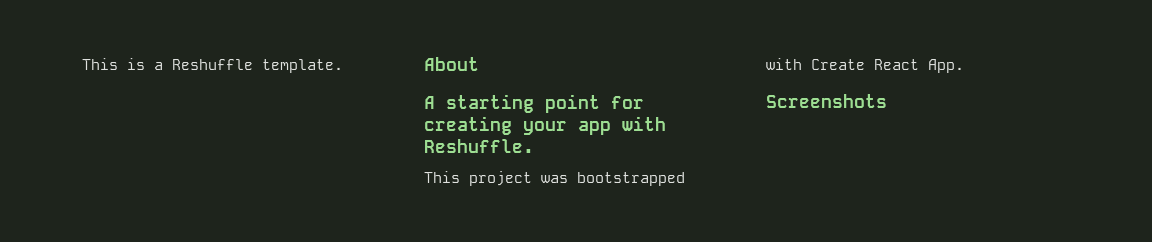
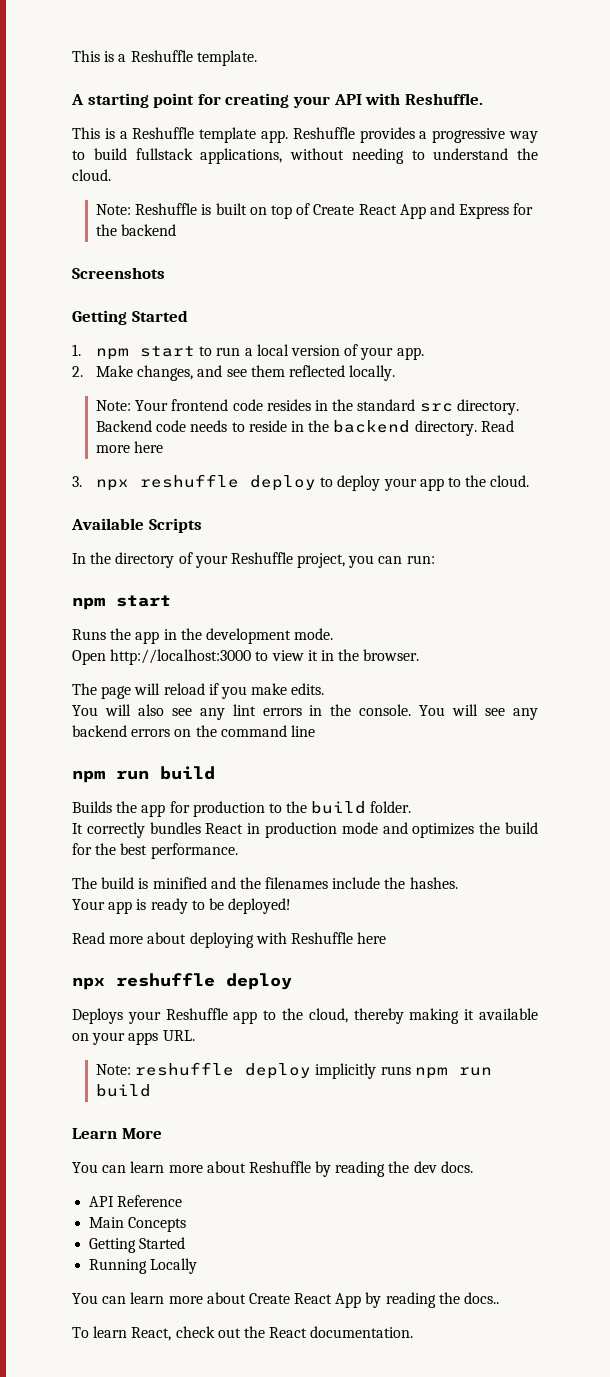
[424,57,479,71] // About -> (257, 58) none
[578,121,611,135] app -> [333,94,362,105] API
[469,171,685,186] [766,58,964,73] [766,94,887,108] project was bootstrapped with Create React App. // Screenshots -> [104,127,538,143] [72,148,538,164] [72,169,111,181] [96,203,534,219] [96,224,177,236] [72,267,165,279] [72,310,188,325] [72,344,424,360] [72,365,396,381] [96,399,519,415] [96,420,514,436] [96,441,164,453] [72,474,530,491] [71,518,202,533] [72,552,435,568] [72,595,171,610] [72,628,334,644] [72,649,420,665] [72,683,325,699] [72,704,538,720] [72,725,315,737] [72,766,215,783] [72,801,412,817] [72,822,538,838] [72,843,238,859] [72,877,458,889] [72,898,292,914] [72,932,387,948] [72,973,292,990] [72,1008,539,1024] [72,1030,195,1045] [96,1062,492,1079] [96,1084,152,1097] [72,1128,162,1139] [72,1161,473,1177] [89,1195,183,1207] [89,1217,187,1232] [89,1237,186,1253] [89,1258,198,1274] [72,1292,500,1308] [72,1326,414,1341] is a Reshuffle template app. Reshuffle provides a progressive way to build fullstack applications, without needing to understand the cloud. // Note: Reshuffle is built on top of Create React App and Express for the backend // Screenshots // Getting Started // 1. npm start to run a local version of your app. // 2. Make changes, and see them reflected locally. // Note: Your frontend code resides in the standard src directory. Backend code needs to reside in the backend directory. Read more here // 3. npx reshuffle deploy to deploy your app to the cloud. // Available Scripts // In the directory of your Reshuffle project, you can run: // npm start // Runs the app in the development mode. // Open http://localhost:3000 to view it in the browser. // The page will reload if you make edits. // You will also see any lint errors in the console. You will see any backend errors on the command line // npm run build // Builds the app for production to the build folder. // It correctly bundles React in production mode and optimizes the build for the best performance. // The build is minified and the filenames include the hashes. // Your app is ready to be deployed! // Read more about deploying with Reshuffle here // npx reshuffle deploy // Deploys your Reshuffle app to the cloud, thereby making it available on your apps URL. // Note: reshuffle deploy implicitly runs npm run build // Learn More // You can learn more about Reshuffle by reading the dev docs. // API Reference // Main Concepts // Getting Started // Running Locally // You can learn more about Create React App by reading the docs.. // To learn React, check out the React documentation.

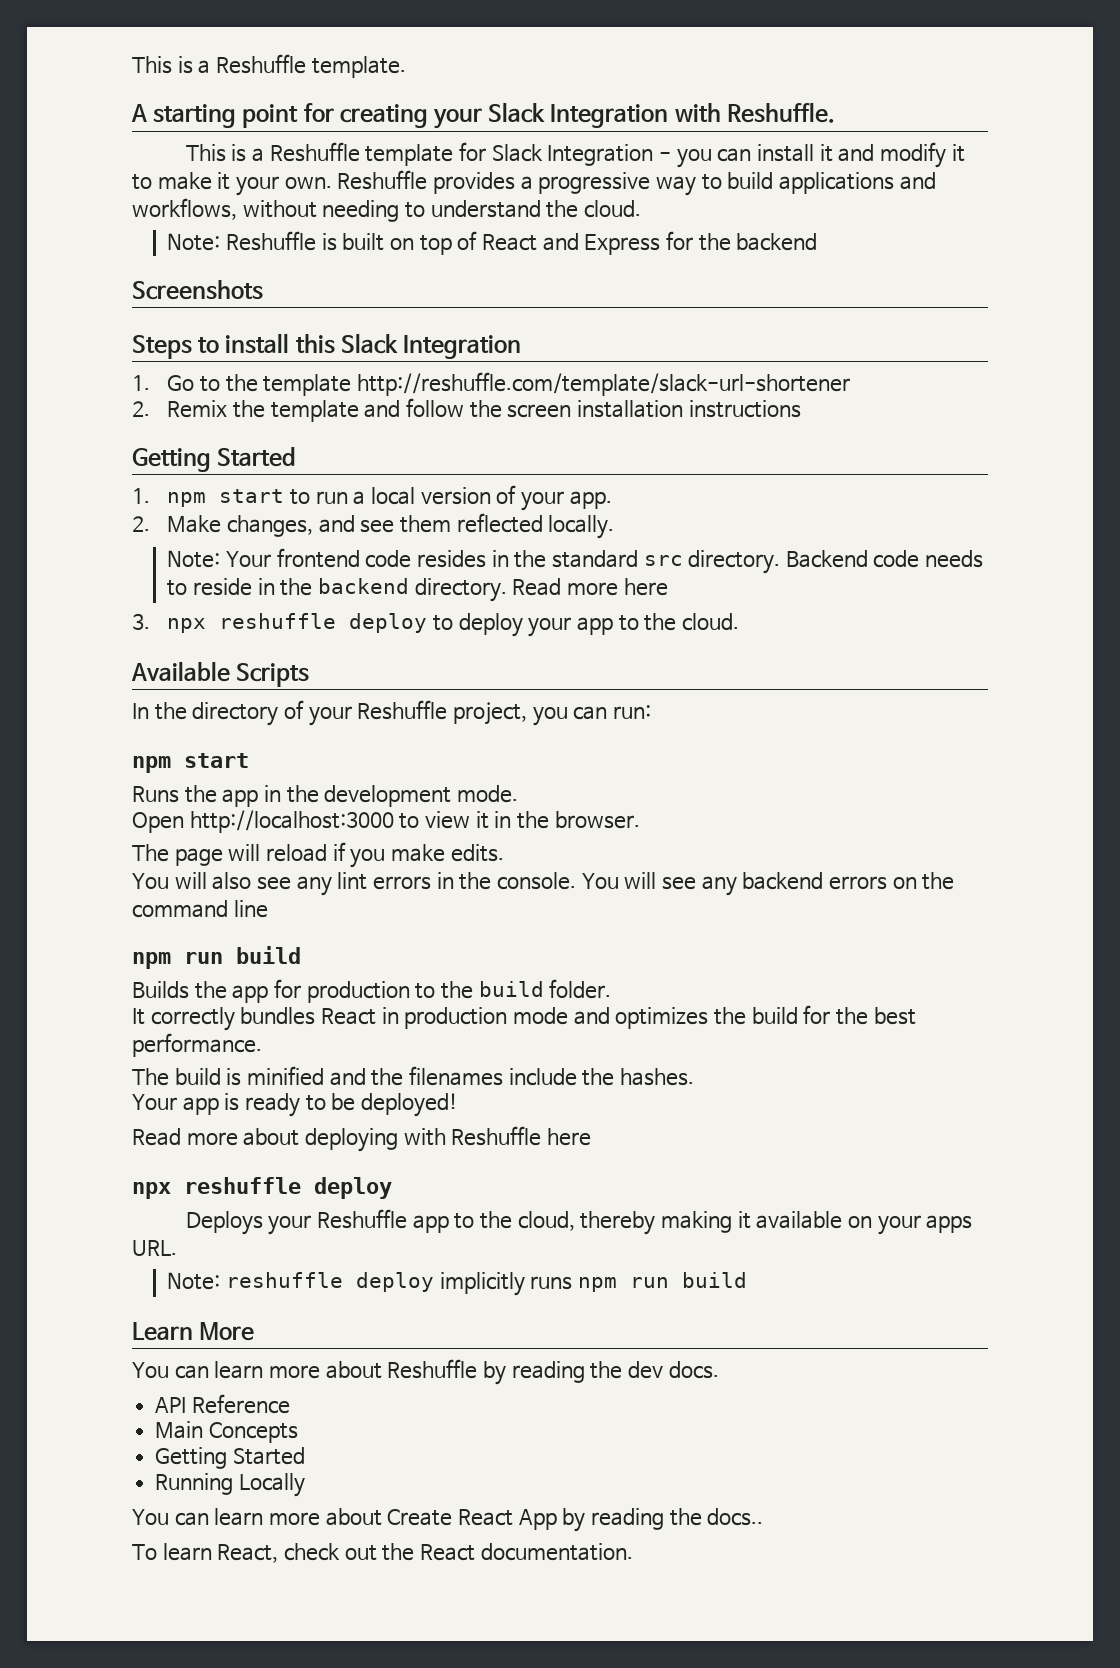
[333,94,362,105] API -> [488,102,669,128] Slack Integration
[261,130,288,143] app. -> [458,142,965,168] [132,172,332,196] for Slack Integration - you can install it and modify it to make it your own.
[135,148,283,164] fullstack applications, -> [778,172,936,194] [132,198,237,220] applications and workflows,
[313,204,426,219] Create React App -> [481,234,537,251] React
(165, 273) none -> [132,333,522,359] [132,372,850,396] [132,398,801,422] // Steps to install this Slack Integration // 1. Go to the template http://reshuffle.com/template/slack-url-shortener // 2. Remix the template and follow the screen installation instructions

